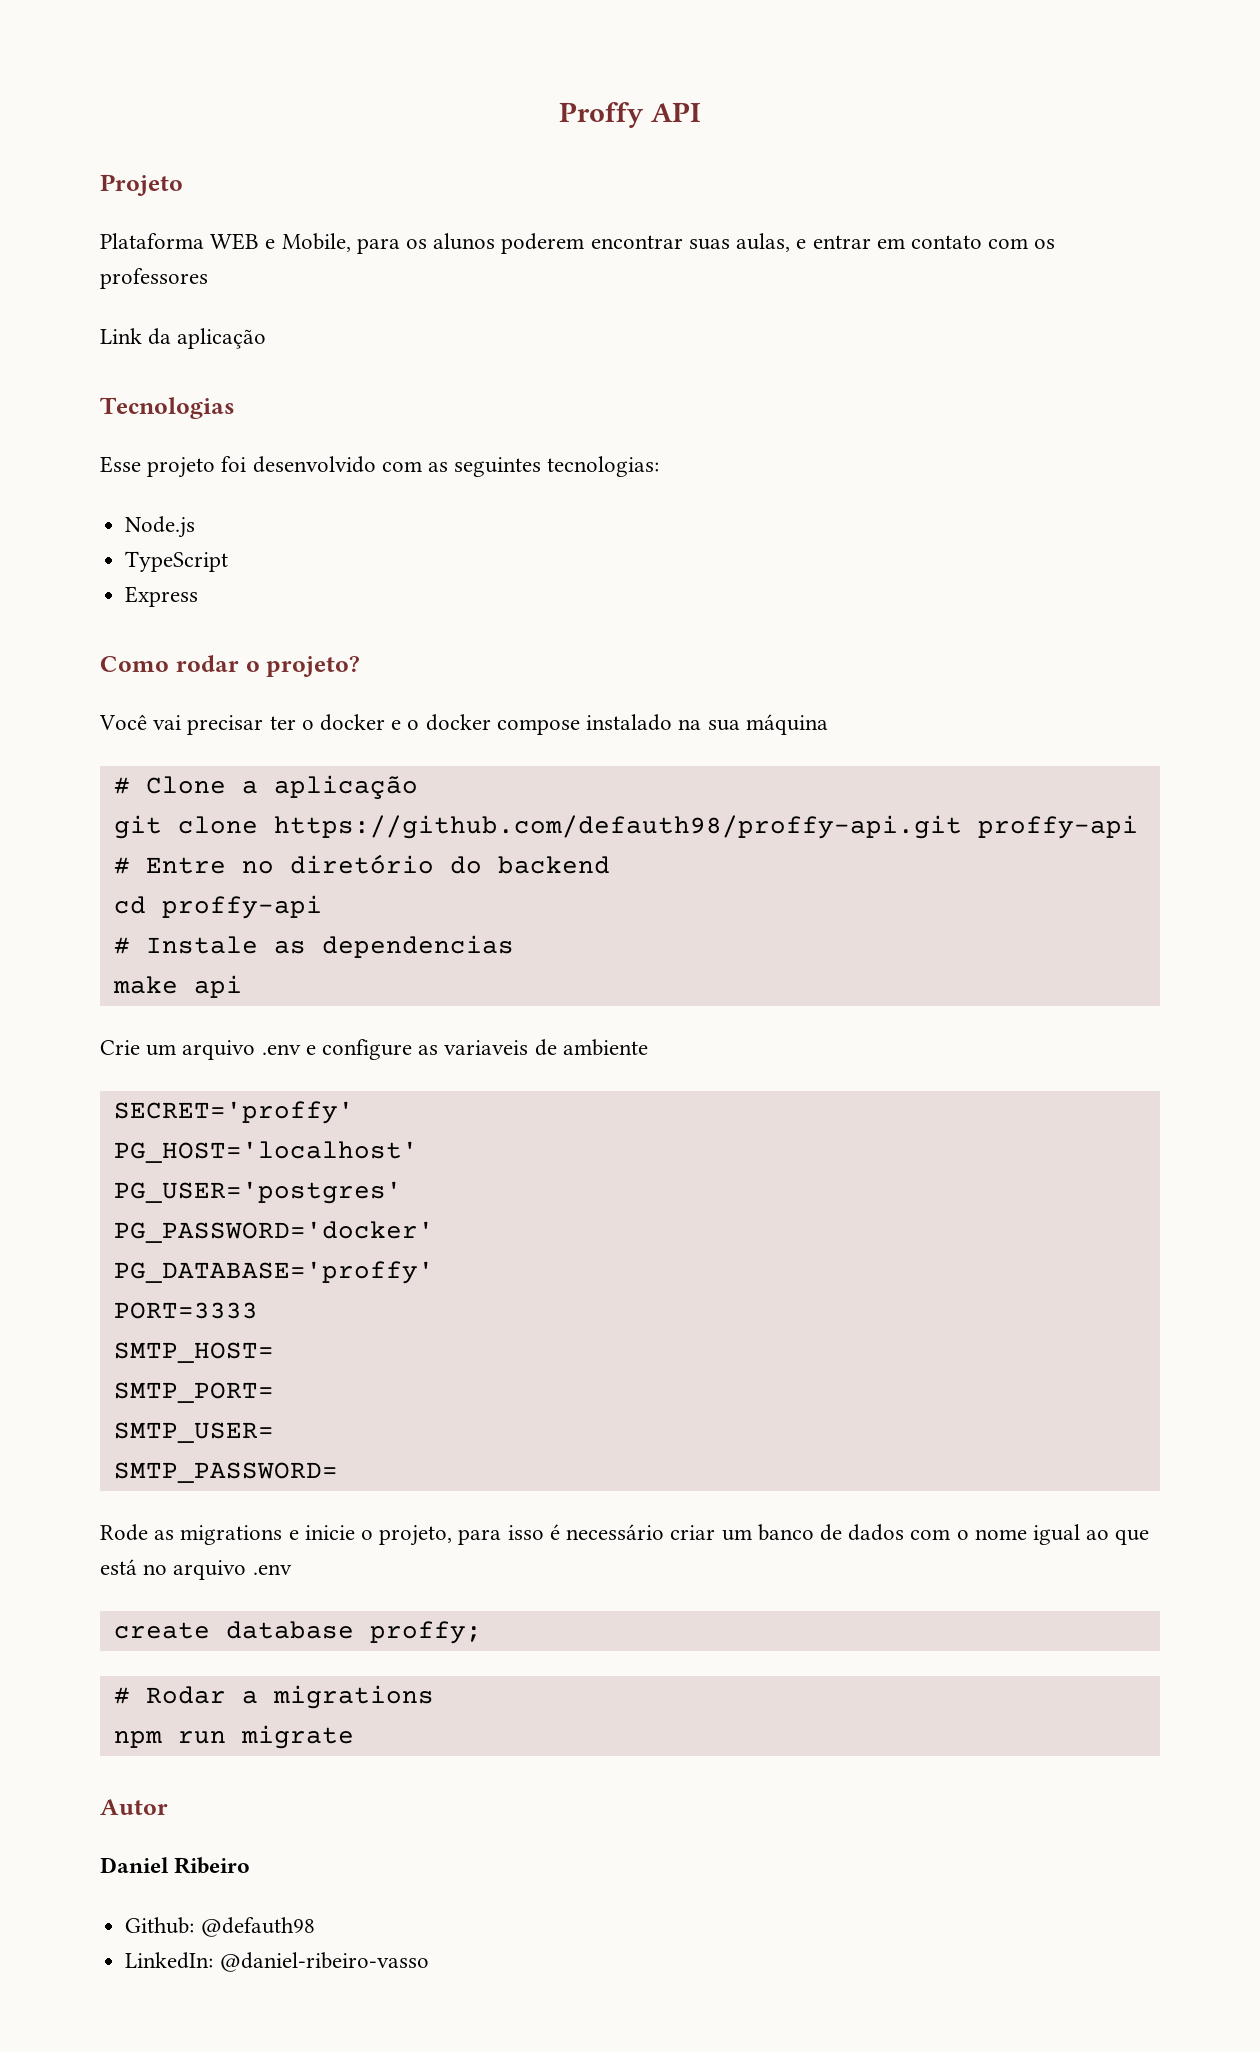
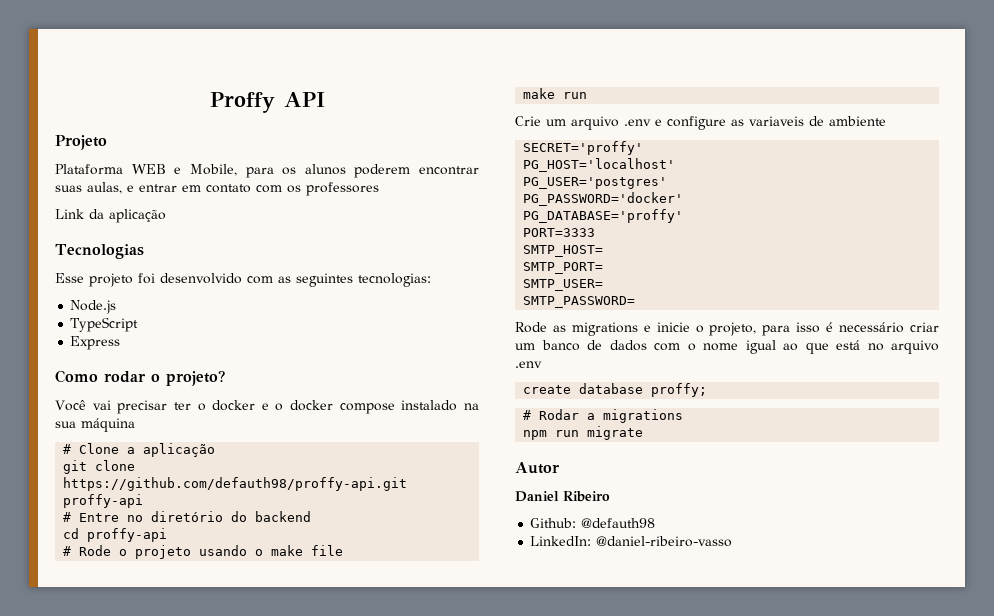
[145,935,514,958] [112,975,242,998] Instale as dependencias // make api -> [79,545,344,559] [523,88,588,99] Rode o projeto usando o make file // make run

